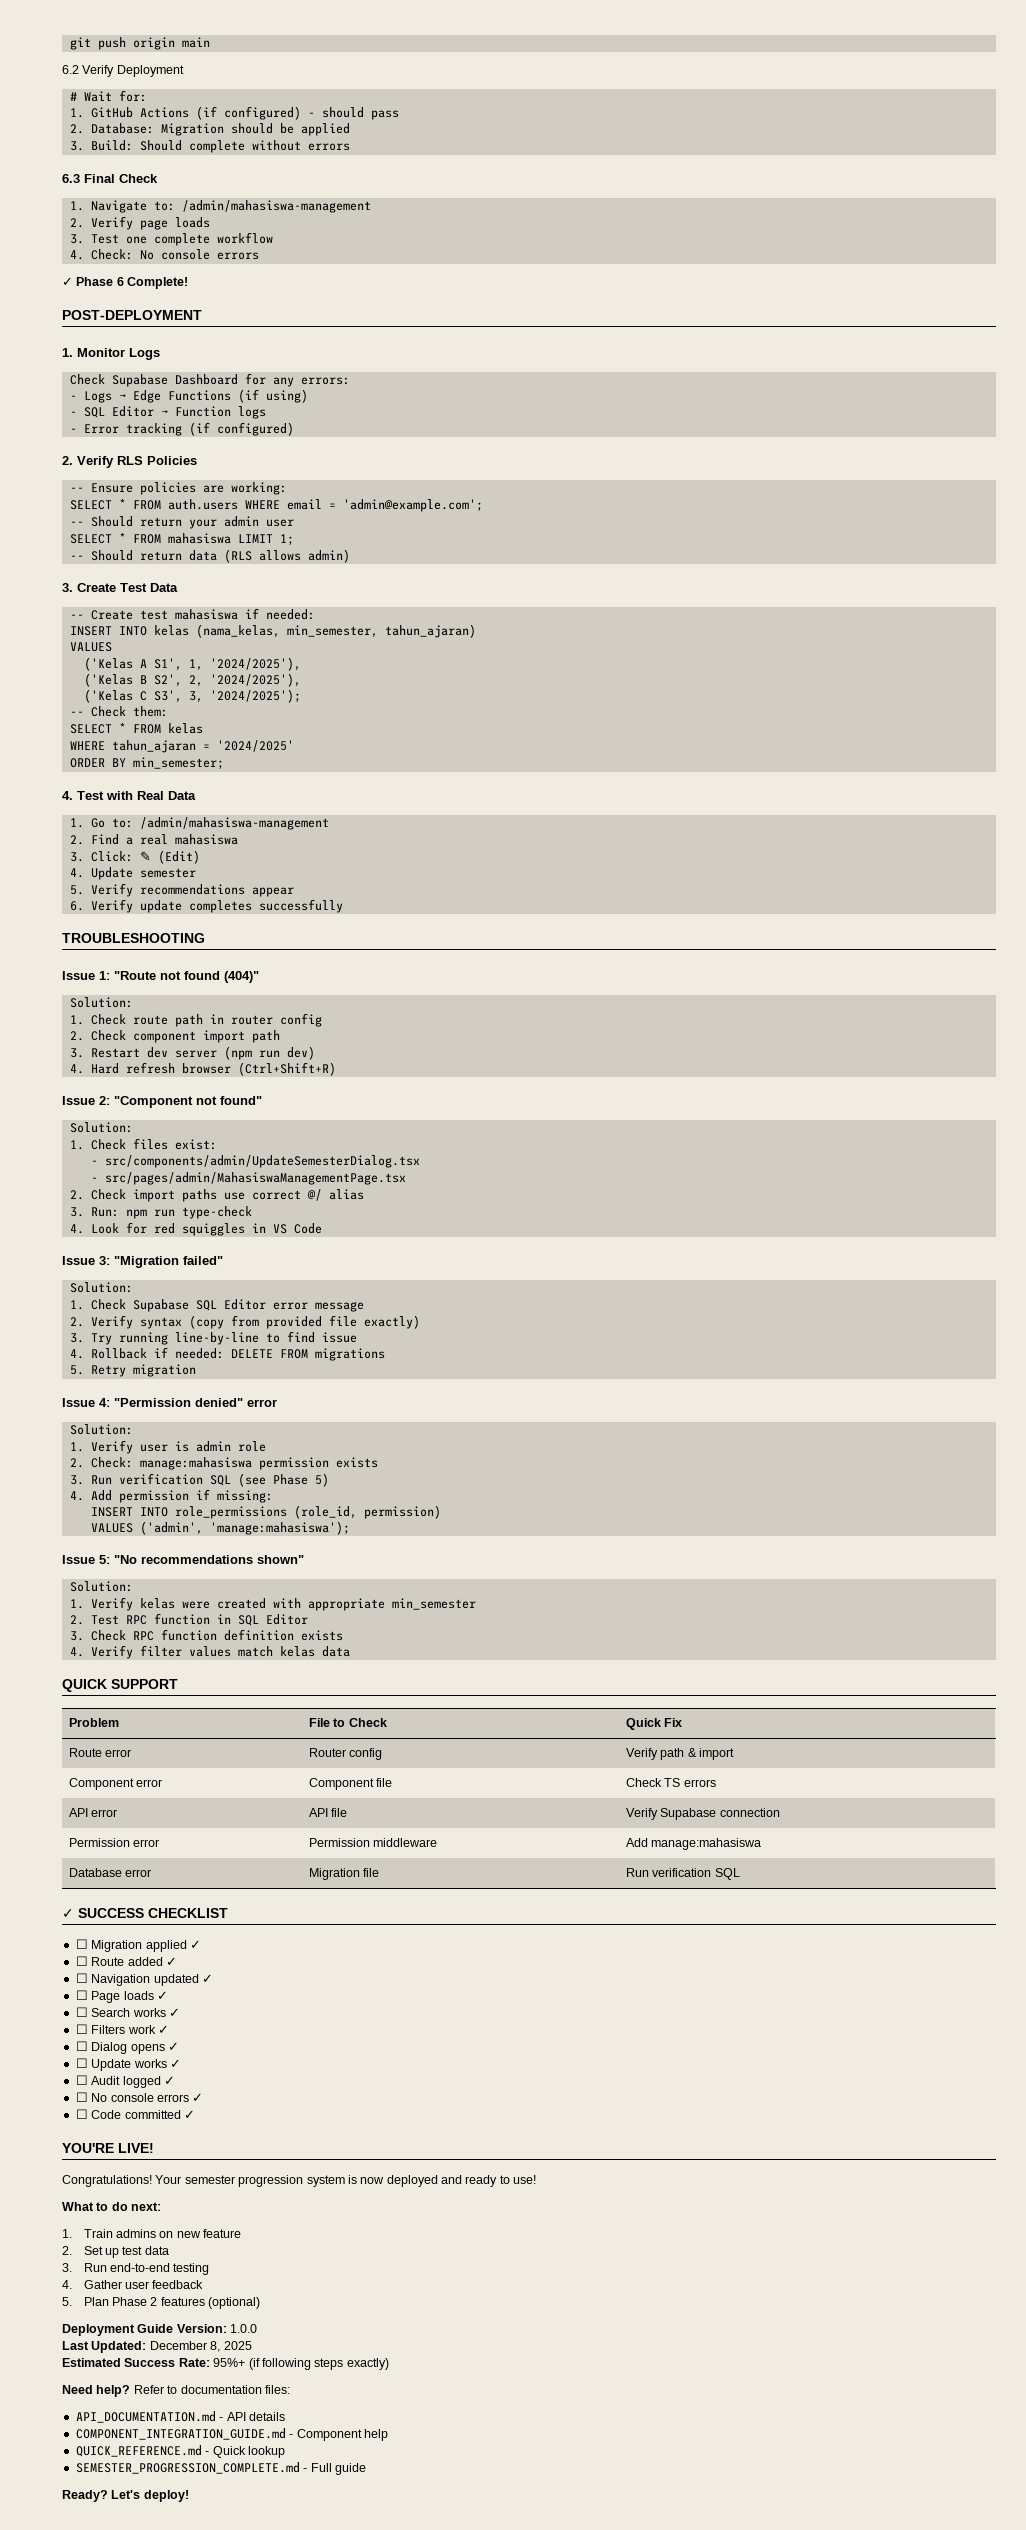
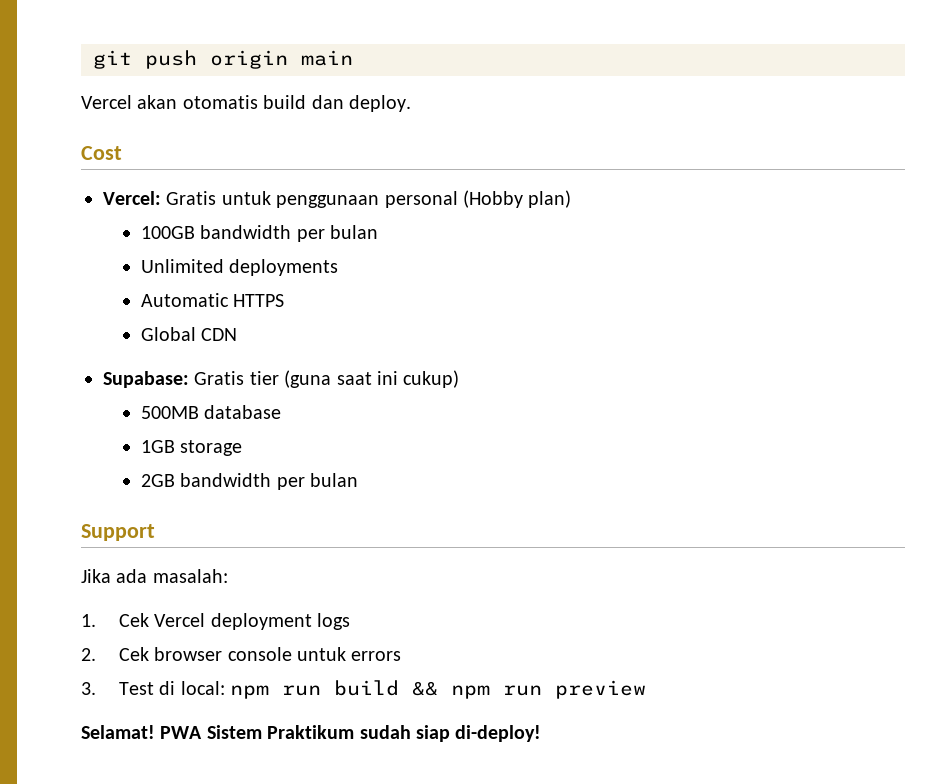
[62,65,184,77] [69,90,147,102] [69,106,399,120] [69,123,350,136] [69,140,350,153] [62,174,158,183] [69,200,371,213] [69,216,210,230] [69,232,273,246] [69,249,259,260] [62,277,189,289] [62,310,202,320] [62,348,160,360] [69,373,350,387] [69,389,308,403] [69,406,266,419] [69,422,294,436] [62,456,197,468] [69,482,287,495] [69,499,483,512] [69,516,294,529] [69,533,294,546] [69,549,350,563] [62,583,178,592] [69,608,315,620] [69,624,476,638] [69,642,112,652] [83,657,301,671] [83,673,301,687] [83,689,301,703] [69,706,168,717] [69,723,203,734] [69,740,294,753] [69,757,224,770] [62,791,196,800] [69,817,329,830] [69,834,238,845] [69,850,200,864] [69,867,196,880] [69,883,294,897] [69,899,343,913] [62,933,205,943] [62,971,259,983] [69,997,133,1008] [69,1013,322,1027] [69,1030,280,1043] [69,1046,315,1060] [69,1062,336,1076] [62,1096,262,1108] [69,1122,133,1133] [69,1138,217,1150] [90,1155,420,1168] [90,1172,406,1185] [69,1189,364,1202] [69,1206,252,1219] [69,1222,322,1236] [62,1256,223,1268] [69,1282,133,1293] [69,1299,364,1312] [69,1315,420,1329] [69,1331,357,1345] [69,1347,385,1361] [69,1364,196,1377] [62,1398,277,1407] [69,1424,133,1435] [69,1440,266,1454] [69,1457,378,1470] [69,1473,329,1487] [69,1489,273,1503] [90,1505,441,1519] [90,1521,350,1535] [62,1555,304,1564] [69,1581,133,1592] [69,1597,476,1611] [69,1613,308,1626] [69,1629,343,1641] [69,1645,350,1659] [62,1679,178,1692] [69,1718,120,1727] [309,1718,387,1727] [626,1718,683,1730] [69,1748,132,1757] [309,1748,383,1760] [626,1748,735,1760] [69,1778,163,1790] [309,1778,393,1790] [626,1778,716,1787] [69,1808,118,1817] [309,1808,348,1817] [626,1808,780,1820] [69,1838,160,1847] [309,1838,438,1847] [626,1838,762,1850] [69,1868,152,1877] [309,1868,380,1880] [626,1868,740,1880] [62,1908,228,1918] [75,1939,201,1952] [75,1956,177,1966] [75,1973,213,1986] [75,1990,168,2003] [75,2007,180,2017] [75,2024,169,2034] [75,2041,179,2054] [75,2058,181,2071] [75,2075,175,2088] [75,2092,204,2102] [75,2109,195,2119] [62,2143,154,2153] [62,2175,537,2187] [62,2202,162,2211] [62,2229,242,2238] [62,2246,169,2258] [62,2263,210,2275] [62,2280,204,2289] [62,2297,261,2309] [62,2324,258,2336] [62,2341,252,2353] [62,2358,389,2370] [62,2385,290,2397] [75,2411,285,2423] [75,2428,388,2441] [75,2445,285,2458] [75,2462,366,2475] [62,2490,189,2502] 6.2 Verify Deployment // # Wait for: // 1. GitHub Actions (if configured) - should pass // 2. Database: Migration should be applied // 3. Build: Should complete without errors // 6.3 Final Check // 1. Navigate to: /admin/mahasiswa-management // 2. Verify page loads // 3. Test one complete workflow // 4. Check: No console errors // ✓ Phase 6 Complete! // POST-DEPLOYMENT // 1. Monitor Logs // Check Supabase Dashboard for any errors: // - Logs → Edge Functions (if using) // - SQL Editor → Function logs // - Error tracking (if configured) // 2. Verify RLS Policies // -- Ensure policies are working: // SELECT * FROM auth.users WHERE email = 'admin@example.com'; // -- Should return your admin user // SELECT * FROM mahasiswa LIMIT 1; // -- Should return data (RLS allows admin) // 3. Create Test Data // -- Create test mahasiswa if needed: // INSERT INTO kelas (nama_kelas, min_semester, tahun_ajaran) // VALUES // ('Kelas A S1', 1, '2024/2025'), // ('Kelas B S2', 2, '2024/2025'), // ('Kelas C S3', 3, '2024/2025'); // -- Check them: // SELECT * FROM kelas // WHERE tahun_ajaran = '2024/2025' // ORDER BY min_semester; // 4. Test with Real Data // 1. Go to: /admin/mahasiswa-management // 2. Find a real mahasiswa // 3. Click: ✎ (Edit) // 4. Update semester // 5. Verify recommendations appear // 6. Verify update completes successfully // TROUBLESHOOTING // Issue 1: "Route not found (404)" // Solution: // 1. Check route path in router config // 2. Check component import path // 3. Restart dev server (npm run dev) // 4. Hard refresh browser (Ctrl+Shift+R) // Issue 2: "Component not found" // Solution: // 1. Check files exist: // - src/components/admin/UpdateSemesterDialog.tsx // - src/pages/admin/MahasiswaManagementPage.tsx // 2. Check import paths use correct @/ alias // 3. Run: npm run type-check // 4. Look for red squiggles in VS Code // Issue 3: "Migration failed" // Solution: // 1. Check Supabase SQL Editor error message // 2. Verify syntax (copy from provided file exactly) // 3. Try running line-by-line to find issue // 4. Rollback if needed: DELETE FROM migrations // 5. Retry migration // Issue 4: "Permission denied" error // Solution: // 1. Verify user is admin role // 2. Check: manage:mahasiswa permission exists // 3. Run verification SQL (see Phase 5) // 4. Add permission if missing: // INSERT INTO role_permissions (role_id, permission) // VALUES ('admin', 'manage:mahasiswa'); // Issue 5: "No recommendations shown" // Solution: // 1. Verify kelas were created with appropriate min_semester // 2. Test RPC function in SQL Editor // 3. Check RPC function definition exists // 4. Verify filter values match kelas data // QUICK SUPPORT // Problem | File to Check | Quick Fix // Route error | Router config | Verify path & import // Component error | Component file | Check TS errors // API error | API file | Verify Supabase connection // Permission error | Permission middleware | Add manage:mahasiswa // Database error | Migration file | Run verification SQL // ✓ SUCCESS CHECKLIST // ☐ Migration applied ✓ // ☐ Route added ✓ // ☐ Navigation updated ✓ // ☐ Page loads ✓ // ☐ Search works ✓ // ☐ Filters work ✓ // ☐ Dialog opens ✓ // ☐ Update works ✓ // ☐ Audit logged ✓ // ☐ No console errors ✓ // ☐ Code committed ✓ // YOU'RE LIVE! // Congratulations! Your semester progression system is now deployed and ready to use! // What to do next: // 1. Train admins on new feature // 2. Set up test data // 3. Run end-to-end testing // 4. Gather user feedback // 5. Plan Phase 2 features (optional) // Deployment Guide Version: 1.0.0 // Last Updated: December 8, 2025 // Estimated Success Rate: 95%+ (if following steps exactly) // Need help? Refer to documentation files: // API_DOCUMENTATION.md - API details // COMPONENT_INTEGRATION_GUIDE.md - Component help // QUICK_REFERENCE.md - Quick lookup // SEMESTER_PROGRESSION_COMPLETE.md - Full guide // Ready? Let's deploy! -> [81,95,411,112] [81,146,122,160] [103,190,572,208] [140,225,379,242] [140,259,339,276] [140,293,285,307] [140,327,238,341] [103,370,460,388] [140,405,282,419] [140,440,243,456] [140,473,359,490] [81,524,155,541] [81,569,228,583] [81,613,351,630] [81,647,402,661] [81,680,647,699] [81,725,542,742] Vercel akan otomatis build dan deploy. // Cost // Vercel: Gratis untuk penggunaan personal (Hobby plan) // 100GB bandwidth per bulan // Unlimited deployments // Automatic HTTPS // Global CDN // Supabase: Gratis tier (guna saat ini cukup) // 500MB database // 1GB storage // 2GB bandwidth per bulan // Support // Jika ada masalah: // 1. Cek Vercel deployment logs // 2. Cek browser console untuk errors // 3. Test di local: npm run build && npm run preview // Selamat! PWA Sistem Praktikum sudah siap di-deploy!

